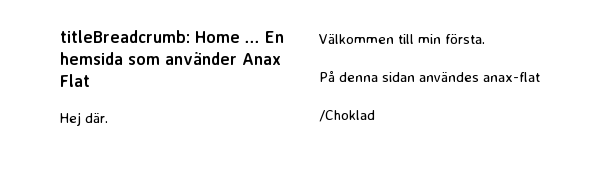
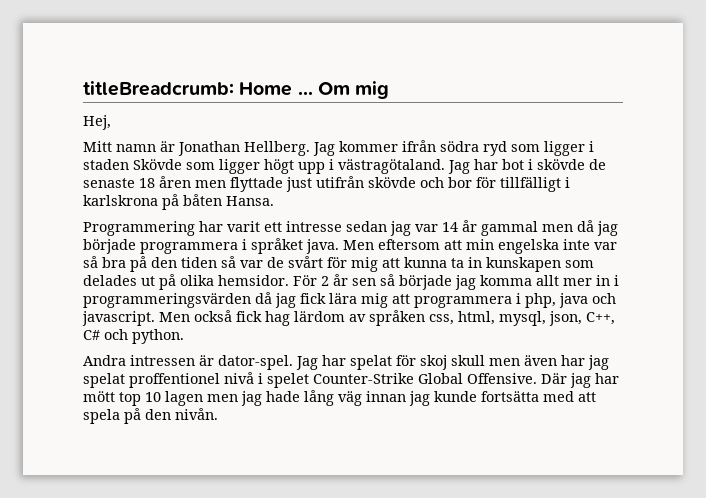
[265,31,284,43] [60,52,281,65] [60,74,90,87] [60,112,108,126] [319,33,485,44] [319,70,540,82] [319,110,375,122] En hemsida som använder Anax Flat // Hej där. // Välkommen till min första. // På denna sidan användes anax-flat // /Choklad -> [317,81,390,99] [83,115,111,130] [83,140,594,156] [83,159,606,174] [83,176,570,192] [83,194,274,210] [83,220,618,236] [83,238,617,254] [83,256,594,272] [83,274,619,290] [83,292,616,308] [82,310,615,326] [83,329,184,344] [83,355,609,370] [83,372,619,388] [83,390,596,406] [83,408,218,424] Om mig // Hej, // Mitt namn är Jonathan Hellberg. Jag kommer ifrån södra ryd som ligger i staden Skövde som ligger högt upp i västragötaland. Jag har bot i skövde de senaste 18 åren men flyttade just utifrån skövde och bor för tillfälligt i karlskrona på båten Hansa. // Programmering har varit ett intresse sedan jag var 14 år gammal men då jag började programmera i språket java. Men eftersom att min engelska inte var så bra på den tiden så var de svårt för mig att kunna ta in kunskapen som delades ut på olika hemsidor. För 2 år sen så började jag komma allt mer in i programmeringsvärden då jag fick lära mig att programmera i php, java och javascript. Men också fick hag lärdom av språken css, html, mysql, json, C++, C# och python. // Andra intressen är dator-spel. Jag har spelat för skoj skull men även har jag spelat proffentionel nivå i spelet Counter-Strike Global Offensive. Där jag har mött top 10 lagen men jag hade lång väg innan jag kunde fortsätta med att spela på den nivån.

